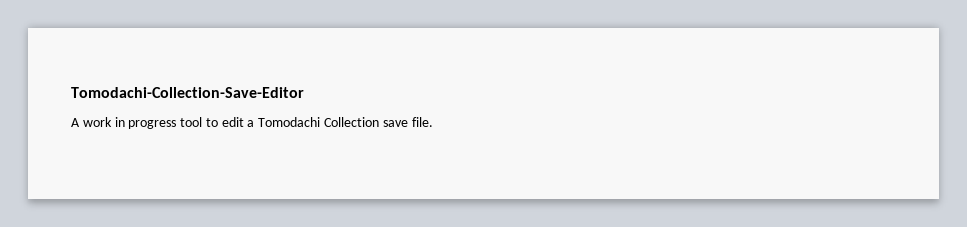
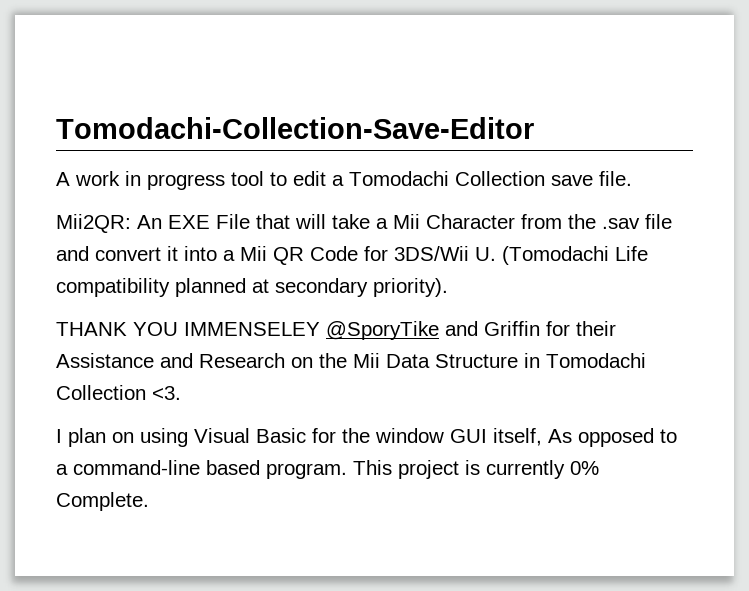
(433, 122) none -> [56,214,672,233] [56,246,648,265] [56,278,448,297] [56,321,616,340] [56,353,646,368] [56,385,181,400] [56,428,677,447] [56,460,599,479] [56,492,149,511] // Mii2QR: An EXE File that will take a Mii Character from the .sav file and convert it into a Mii QR Code for 3DS/Wii U. (Tomodachi Life compatibility planned at secondary priority). // THANK YOU IMMENSELEY @SporyTike and Griffin for their Assistance and Research on the Mii Data Structure in Tomodachi Collection <3. // I plan on using Visual Basic for the window GUI itself, As opposed to a command-line based program. This project is currently 0% Complete.

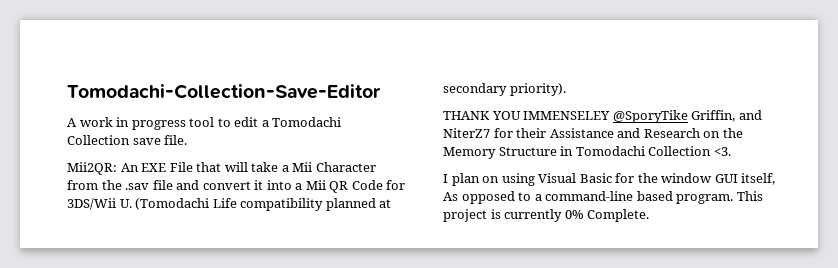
[445,321,540,336] and Griffin -> [691,110,762,122] [443,128,490,138] Griffin, and NiterZ7
[353,353,430,368] Mii Data -> [443,147,496,159] Memory

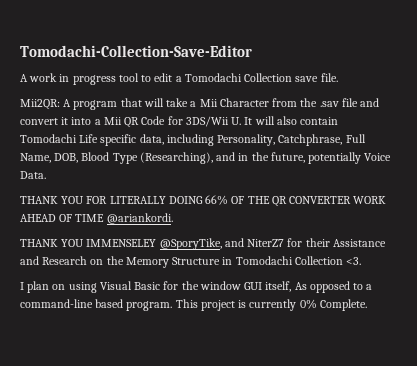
[120,162,193,172] An EXE File -> [63,99,118,110] A program
[135,198,392,211] [443,83,566,96] (Tomodachi Life compatibility planned at secondary priority). -> [244,116,339,125] [20,134,366,146] [20,152,392,164] [20,171,46,179] [20,195,387,207] [20,213,173,224] It will also contain Tomodachi Life specific data, including Personality, Catchphrase, Full Name, DOB, Blood Type (Researching), and in the future, potentially Voice Data. // THANK YOU FOR LITERALLY DOING 66% OF THE QR CONVERTER WORK AHEAD OF TIME @ariankordi.
[612,110,736,123] @SporyTike Griffin, -> [159,238,222,250] @SporyTike,

